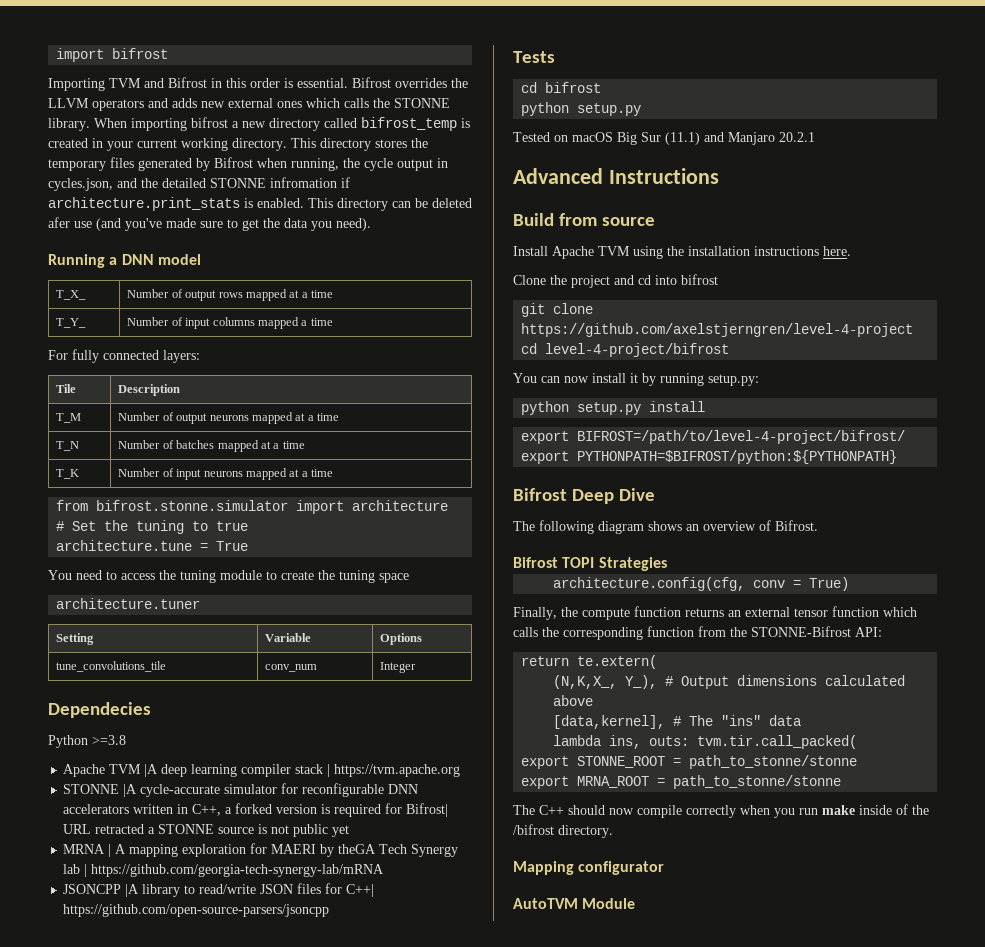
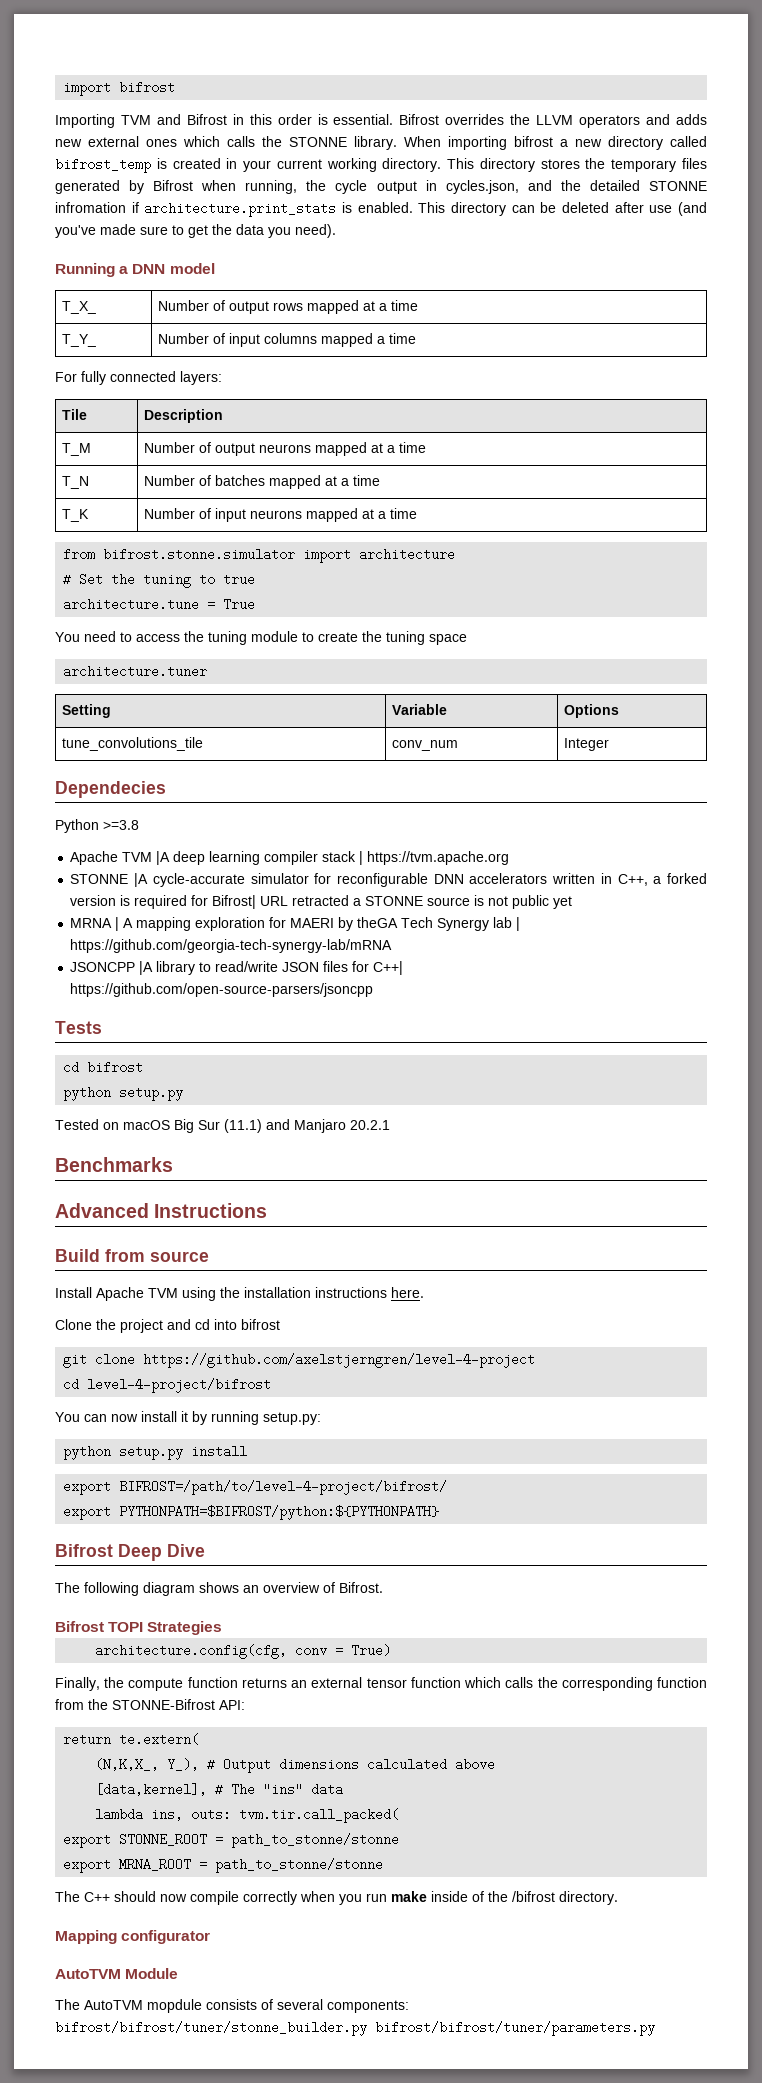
[48,217,70,228] afer -> [614,202,644,213] after
(815, 137) none -> [55,1157,173,1172] // Benchmarks
(636, 903) none -> [55,1999,409,2013] [55,2021,655,2036] // The AutoTVM mopdule consists of several components: bifrost/bifrost/tuner/stonne_builder.py bifrost/bifrost/tuner/parameters.py

